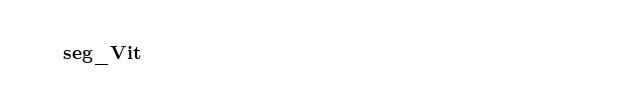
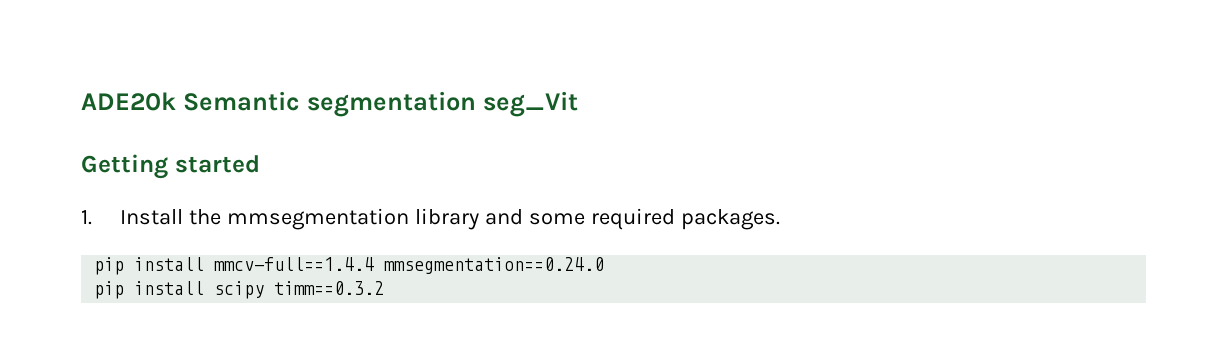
[63,46,142,65] seg_Vit -> [81,91,578,117] [81,154,260,179] [81,208,780,230] [94,257,605,275] [94,281,385,299] ADE20k Semantic segmentation seg_Vit // Getting started // 1. Install the mmsegmentation library and some required packages. // pip install mmcv-full==1.4.4 mmsegmentation==0.24.0 // pip install scipy timm==0.3.2

